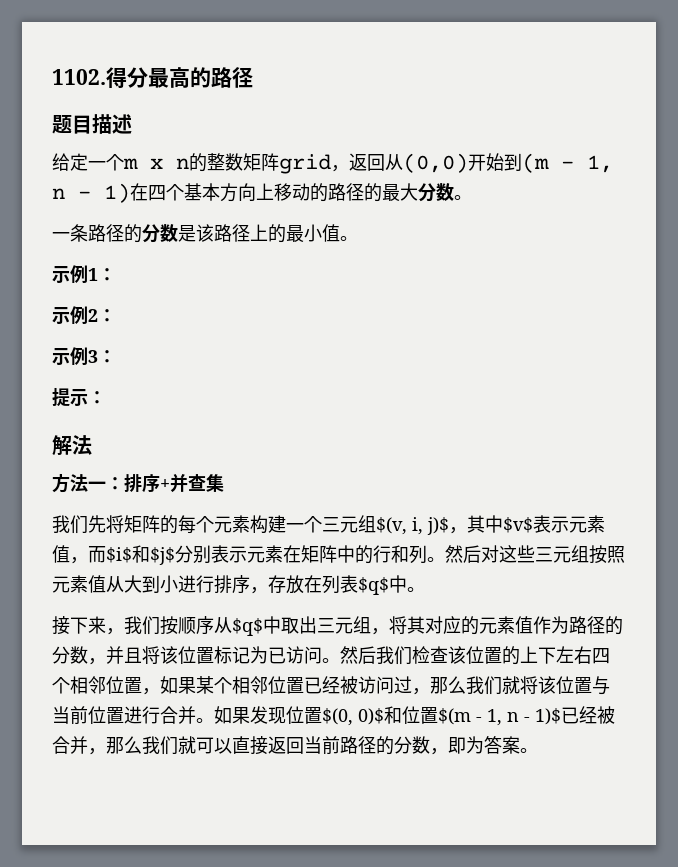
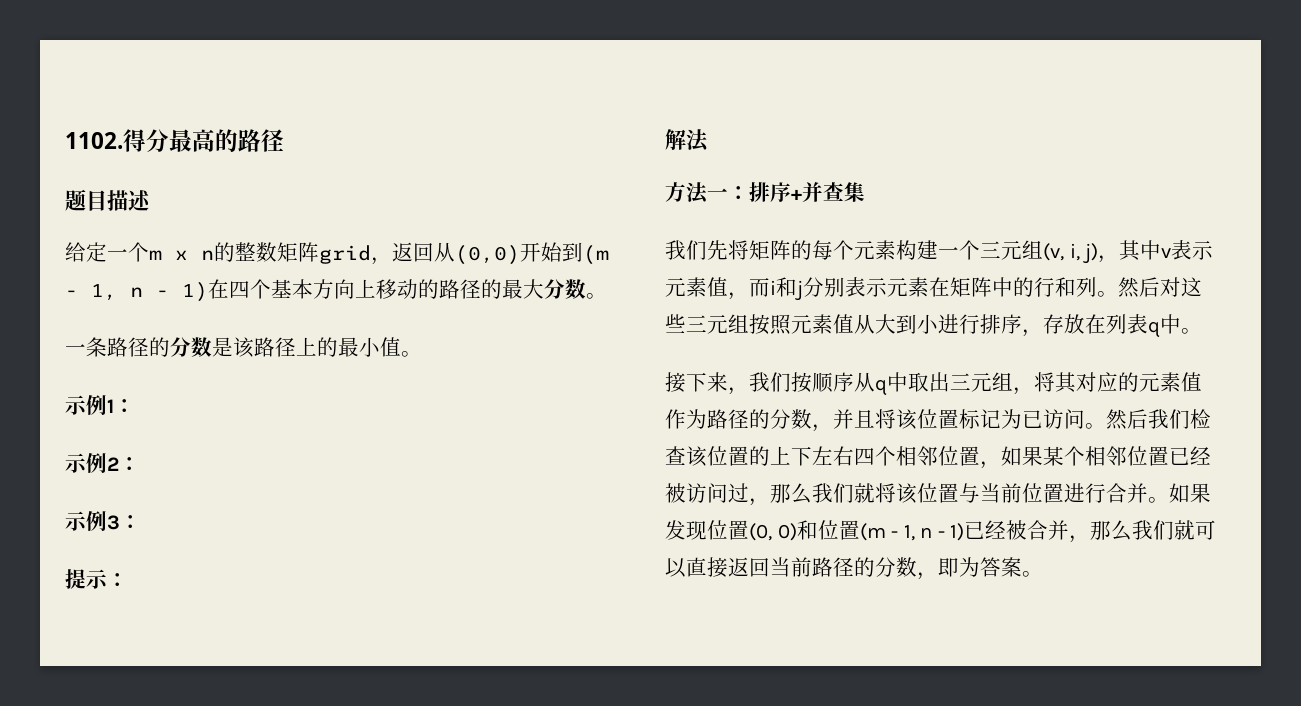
[376,515,533,535] $(v, i, j)$，其中$v$ -> [1043,240,1172,264] (v, i, j)，其中v
[106,545,175,565] $i$和$j$ -> [770,277,803,301] i和j
[358,577,389,595] $q$ -> [1148,321,1160,338] q
[232,618,263,636] $q$ -> [875,379,887,396] q
[322,706,561,726] $(0, 0)$和位置$(m - 1, n - 1)$ -> [749,520,965,541] (0, 0)和位置(m - 1, n - 1)

